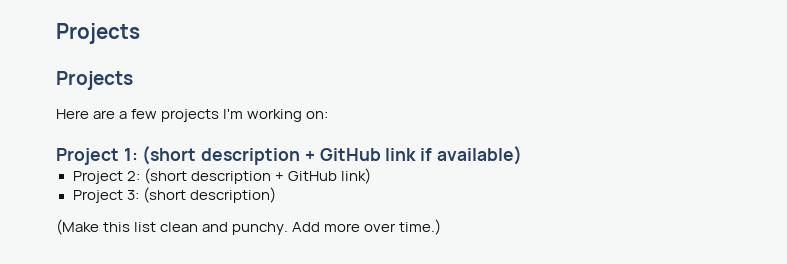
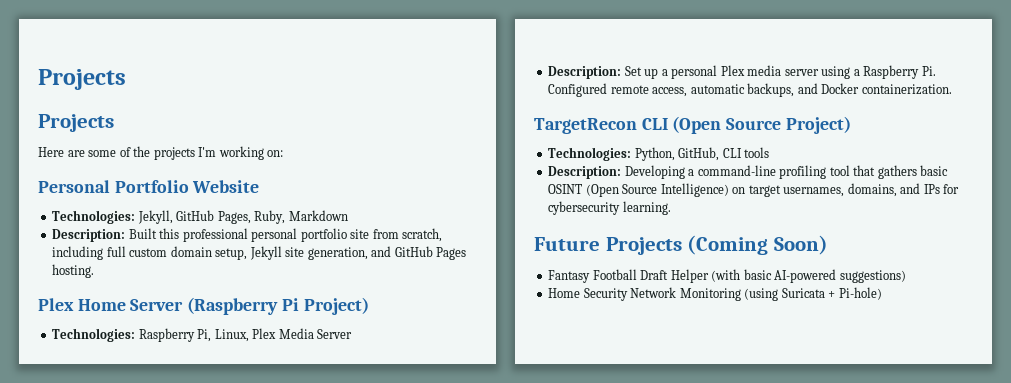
[119,109,158,119] a few -> [88,146,151,157] some of the
[56,146,522,165] [72,168,371,184] [72,187,276,203] [56,219,442,235] Project 1: (short description + GitHub link if available) // Project 2: (short description + GitHub link) // Project 3: (short description) // (Make this list clean and punchy. Add more over time.) -> [38,180,260,193] [52,210,348,224] [52,228,443,242] [52,246,467,260] [52,264,95,278] [38,297,369,315] [52,328,353,342] [548,65,936,79] [548,83,952,97] [534,116,851,134] [548,147,770,161] [548,165,949,179] [548,183,960,197] [548,201,671,215] [534,235,828,255] [548,269,906,283] [548,287,882,301] Personal Portfolio Website // Technologies: Jekyll, GitHub Pages, Ruby, Markdown // Description: Built this professional personal portfolio site from scratch, including full custom domain setup, Jekyll site generation, and GitHub Pages hosting. // Plex Home Server (Raspberry Pi Project) // Technologies: Raspberry Pi, Linux, Plex Media Server // Description: Set up a personal Plex media server using a Raspberry Pi. Configured remote access, automatic backups, and Docker containerization. // TargetRecon CLI (Open Source Project) // Technologies: Python, GitHub, CLI tools // Description: Developing a command-line profiling tool that gathers basic OSINT (Open Source Intelligence) on target usernames, domains, and IPs for cybersecurity learning. // Future Projects (Coming Soon) // Fantasy Football Draft Helper (with basic AI-powered suggestions) // Home Security Network Monitoring (using Suricata + Pi-hole)

